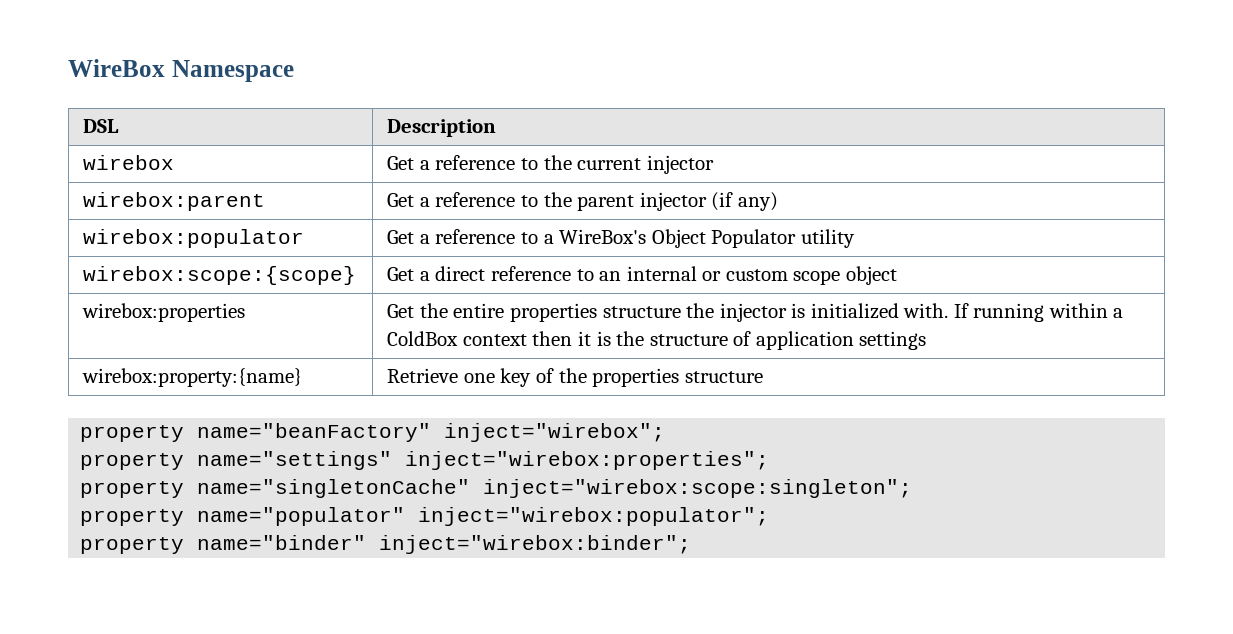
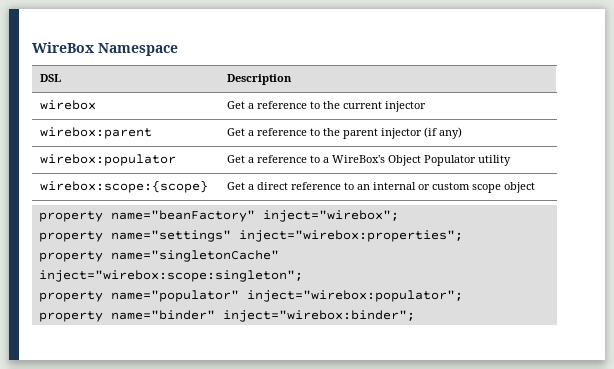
[82,303,246,322] [387,303,1124,322] [387,331,927,350] [82,368,303,387] [387,368,763,387] // wirebox:properties | Get the entire properties structure the injector is initialized with. If running within a ColdBox context then it is the structure of application settings // wirebox:property:{name} | Retrieve one key of the properties structure -> (536, 187) none

